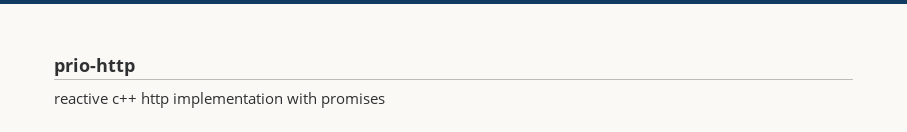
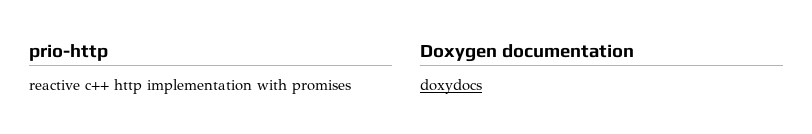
(386, 100) none -> [420,44,634,62] [420,79,482,94] // Doxygen documentation // doxydocs

